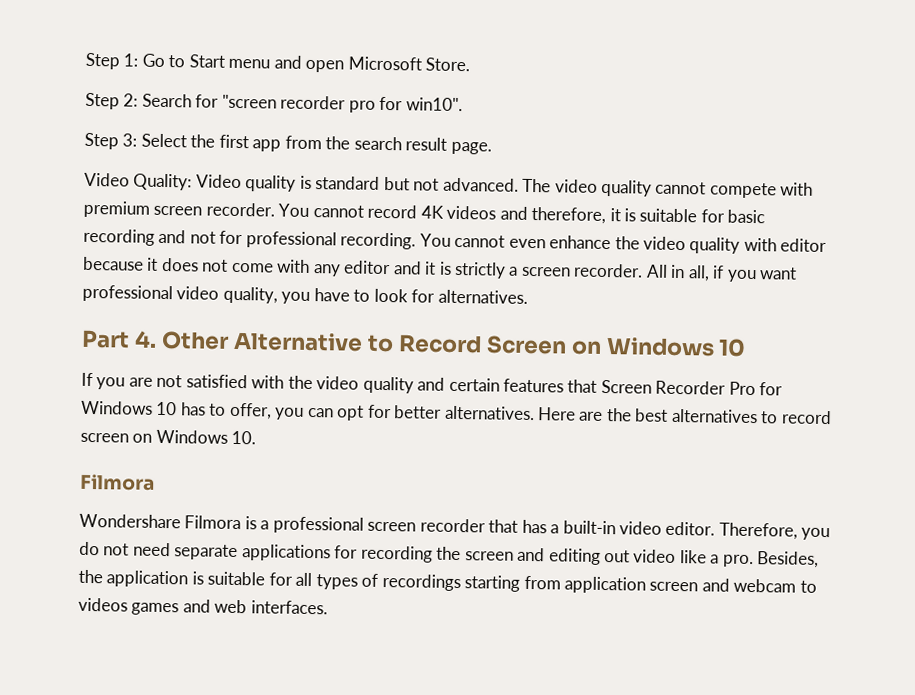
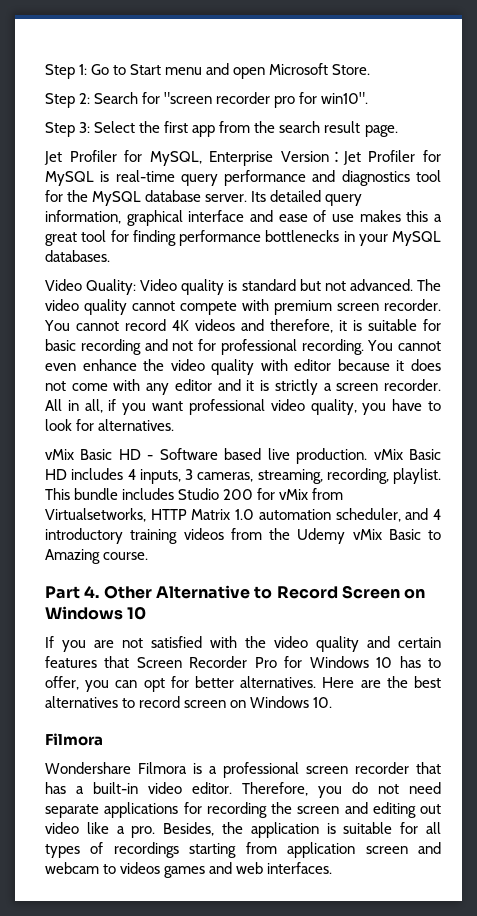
(492, 148) none -> [44,150,441,166] [45,170,441,186] [45,190,363,206] [45,210,443,226] [45,230,441,246] [45,250,110,262] // Jet Profiler for MySQL, Enterprise Version：Jet Profiler for MySQL is real-time query performance and diagnostics tool for the MySQL database server. Its detailed query information, graphical interface and ease of use makes this a great tool for finding performance bottlenecks in your MySQL databases.
(528, 296) none -> [45,448,442,464] [45,468,441,484] [45,488,344,500] [45,508,442,522] [45,528,441,544] [45,549,149,564] // vMix Basic HD - Software based live production. vMix Basic HD includes 4 inputs, 3 cameras, streaming, recording, playlist. This bundle includes Studio 200 for vMix from Virtualsetworks, HTTP Matrix 1.0 automation scheduler, and 4 introductory training videos from the Udemy vMix Basic to Amazing course.

